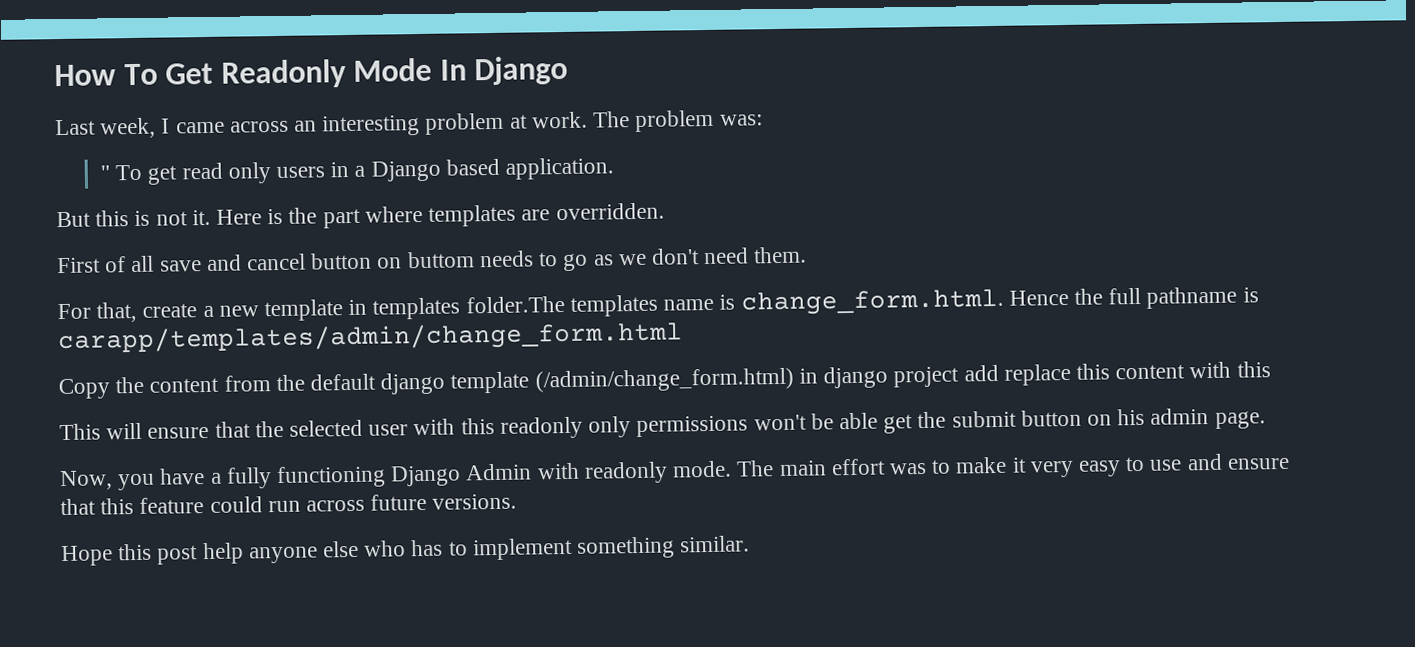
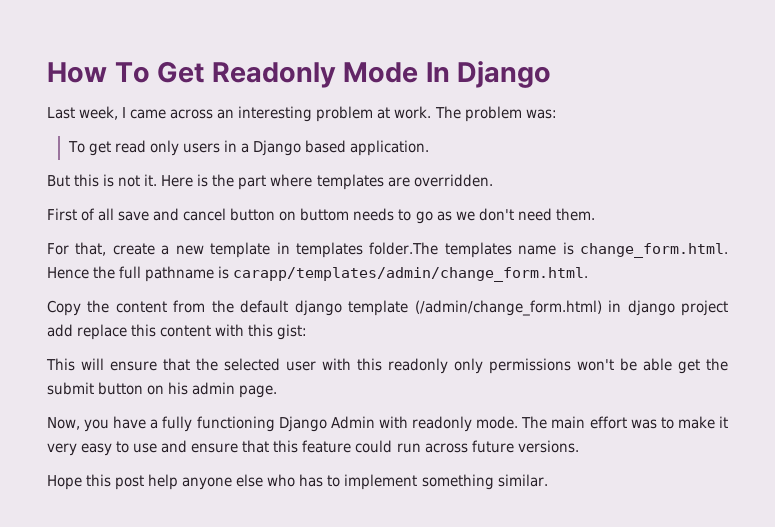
[99,165,110,181] " -> (557, 114) none
[58,321,683,355] carapp/templates/admin/change_form.html -> [233,267,589,282] carapp/templates/admin/change_form.html.
(1271, 369) none -> [277,324,308,340] gist:

